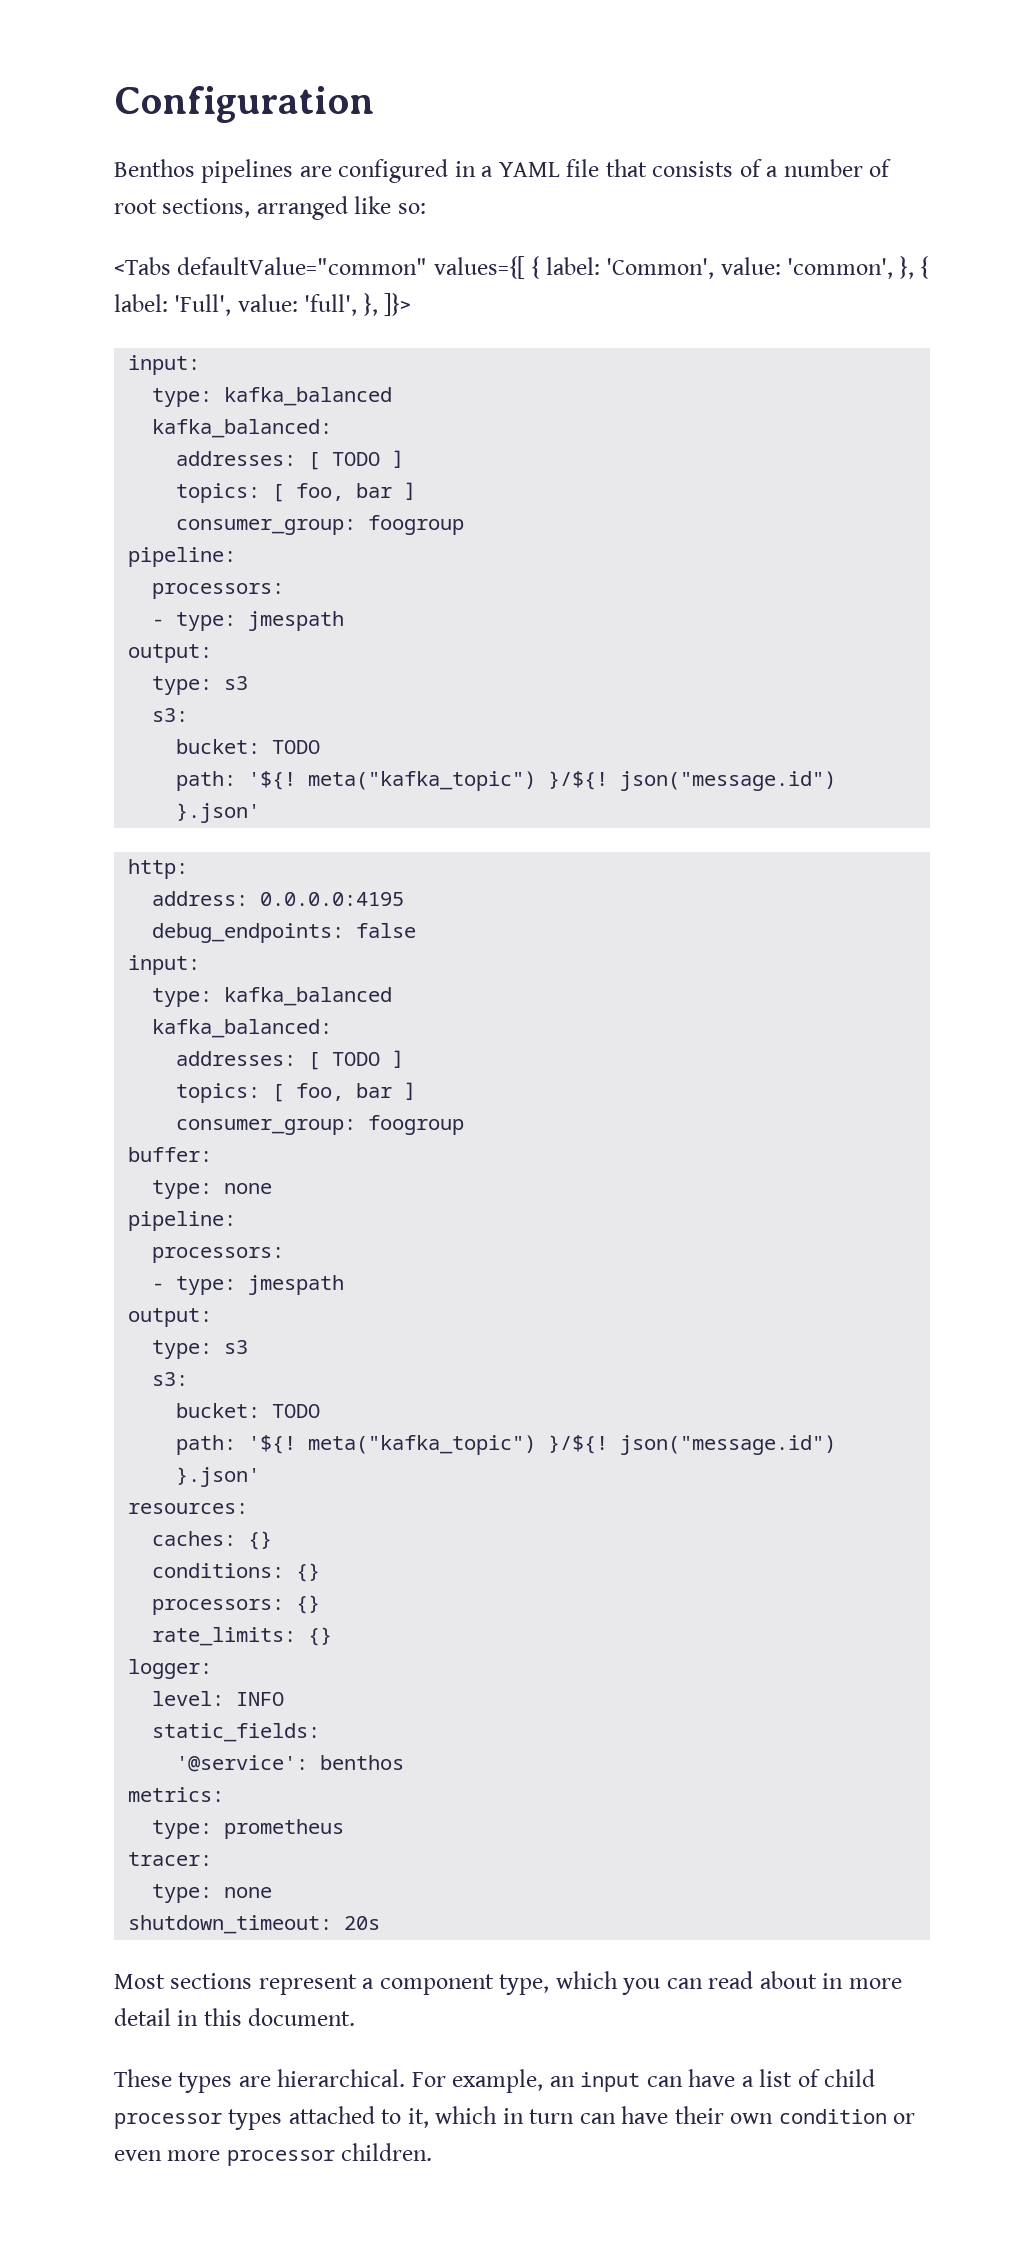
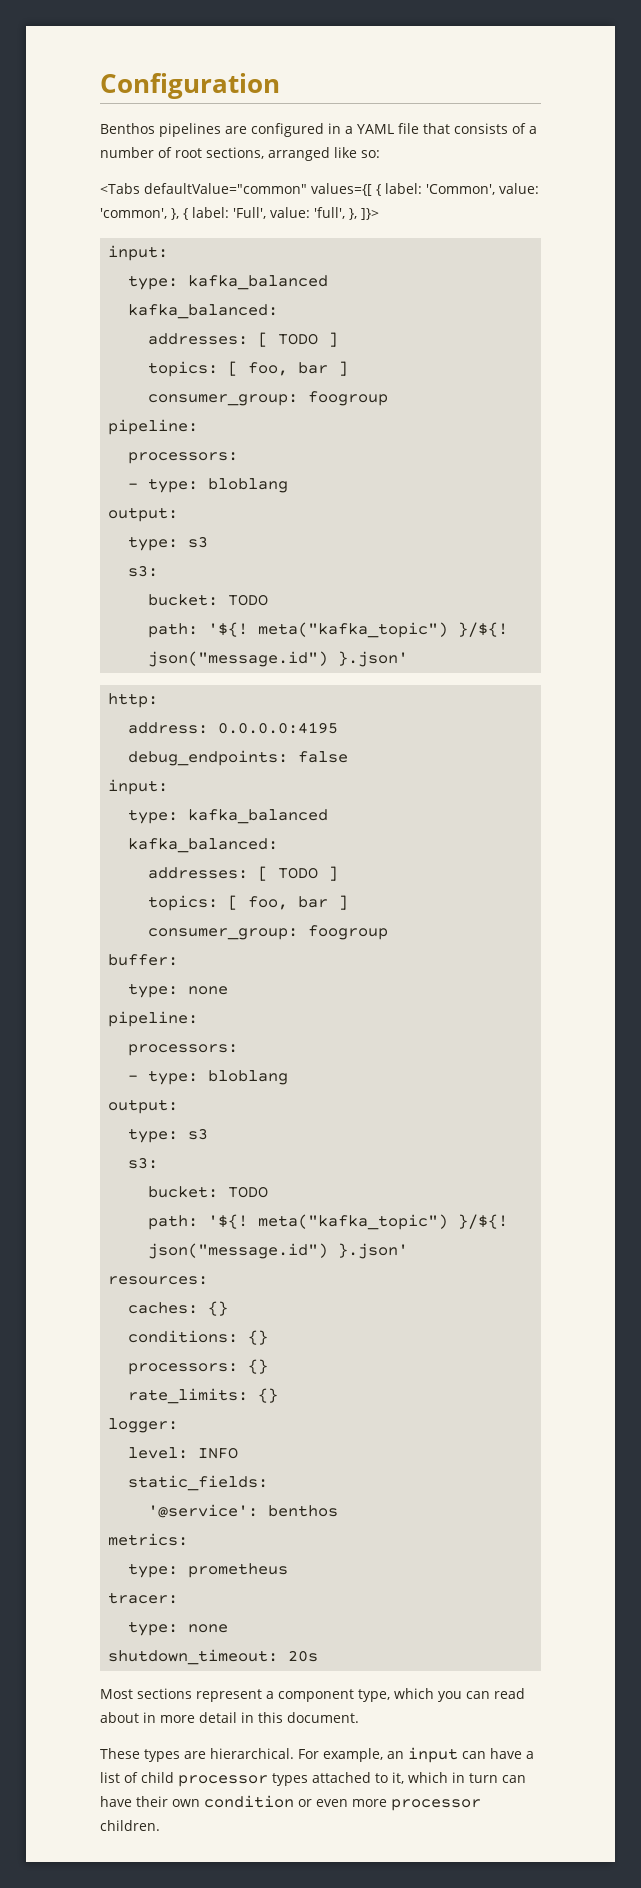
[248,611,345,631] jmespath -> [208,478,289,493] bloblang
[248,1275,345,1295] jmespath -> [208,1070,289,1085] bloblang

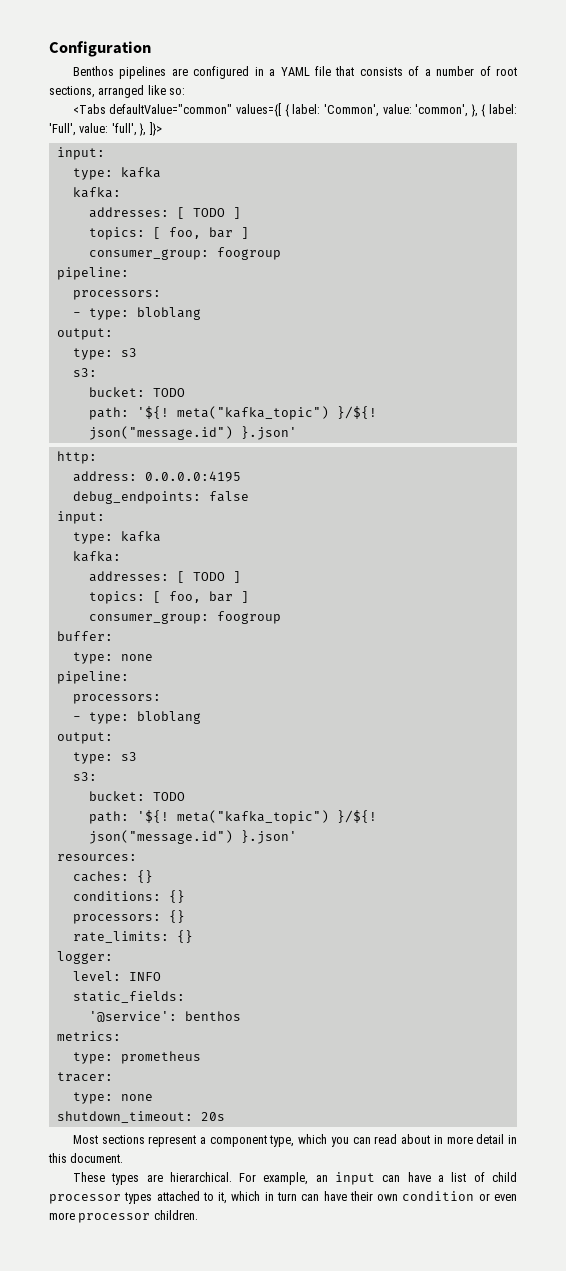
[188,275,329,290] [128,304,279,319] kafka_balanced // kafka_balanced: -> [120,167,161,178] [72,187,121,198] kafka // kafka:
[188,809,329,824] [128,838,279,853] kafka_balanced // kafka_balanced: -> [120,531,161,542] [72,551,121,562] kafka // kafka:

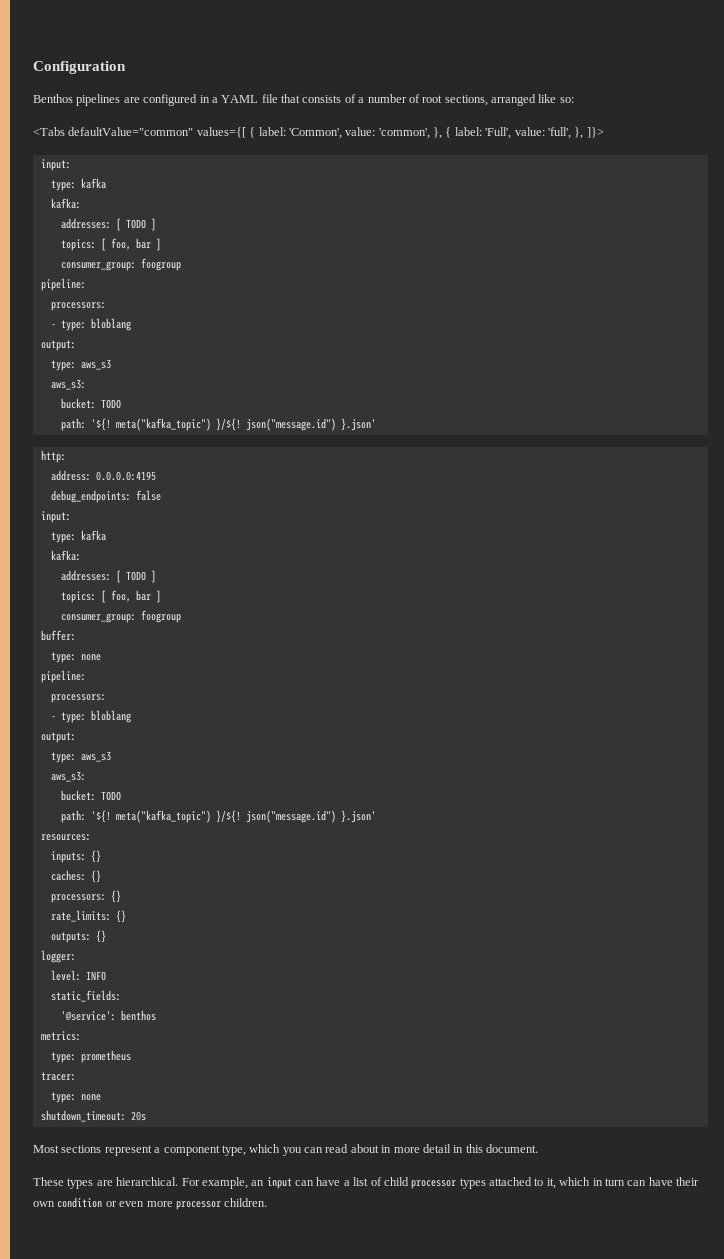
[120,348,137,357] [72,368,97,377] s3 // s3: -> [80,359,111,370] [50,379,86,390] aws_s3 // aws_s3:
[120,752,137,761] [72,772,97,781] s3 // s3: -> [80,751,111,762] [50,771,86,782] aws_s3 // aws_s3:
[72,870,153,883] [72,891,161,901] caches: {} // conditions: -> [50,850,101,863] [50,870,86,881] inputs: {} // caches:
(193, 936) none -> [50,930,106,943] // outputs: {}

